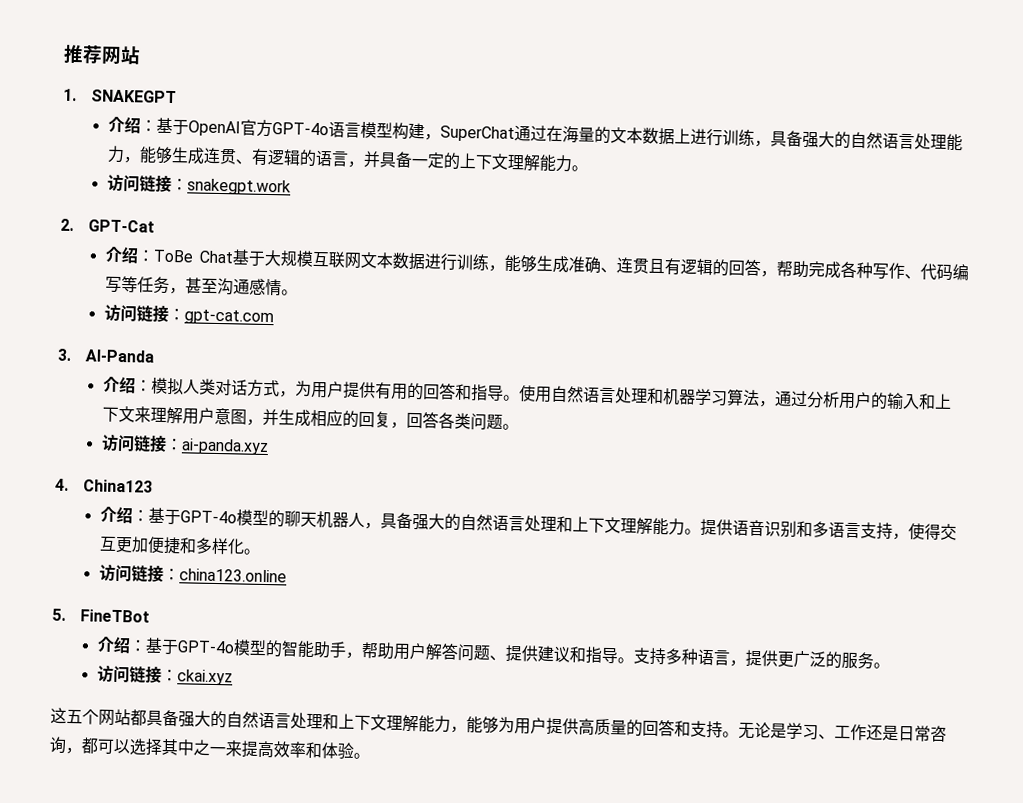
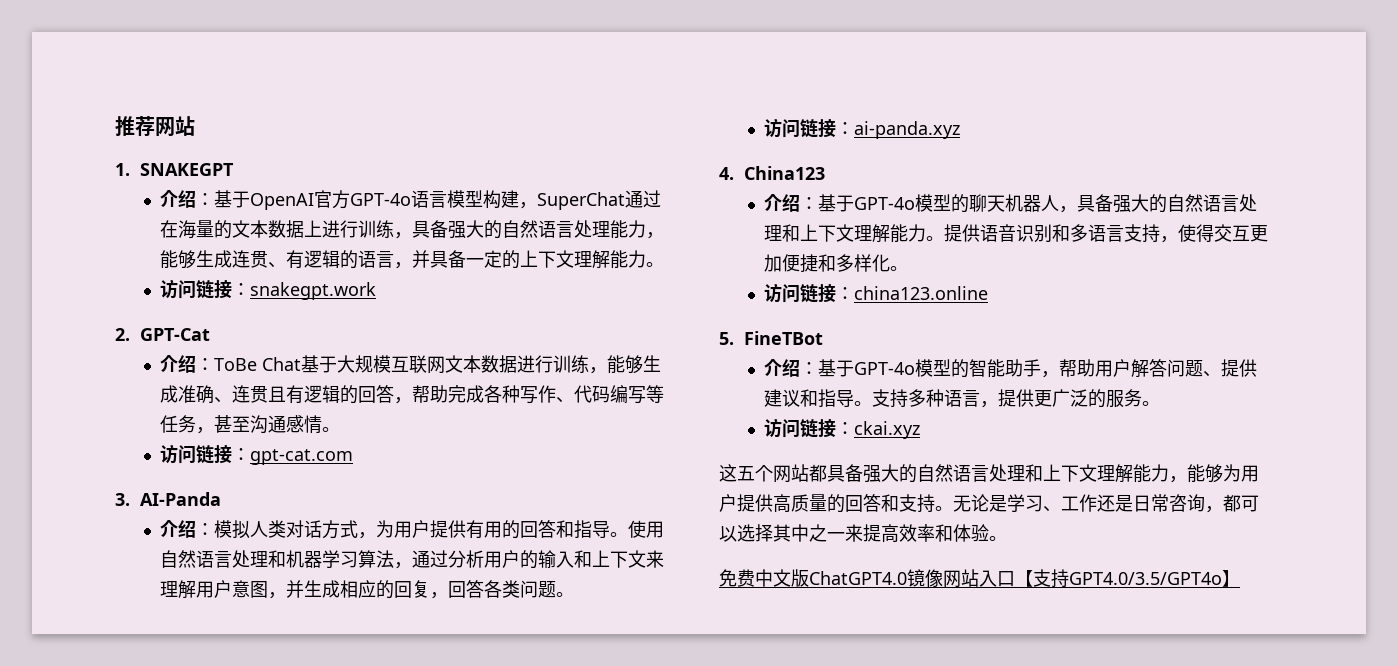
(370, 756) none -> [719,569,1240,588] // 免费中文版ChatGPT4.0镜像网站入口【支持GPT4.0/3.5/GPT4o】

